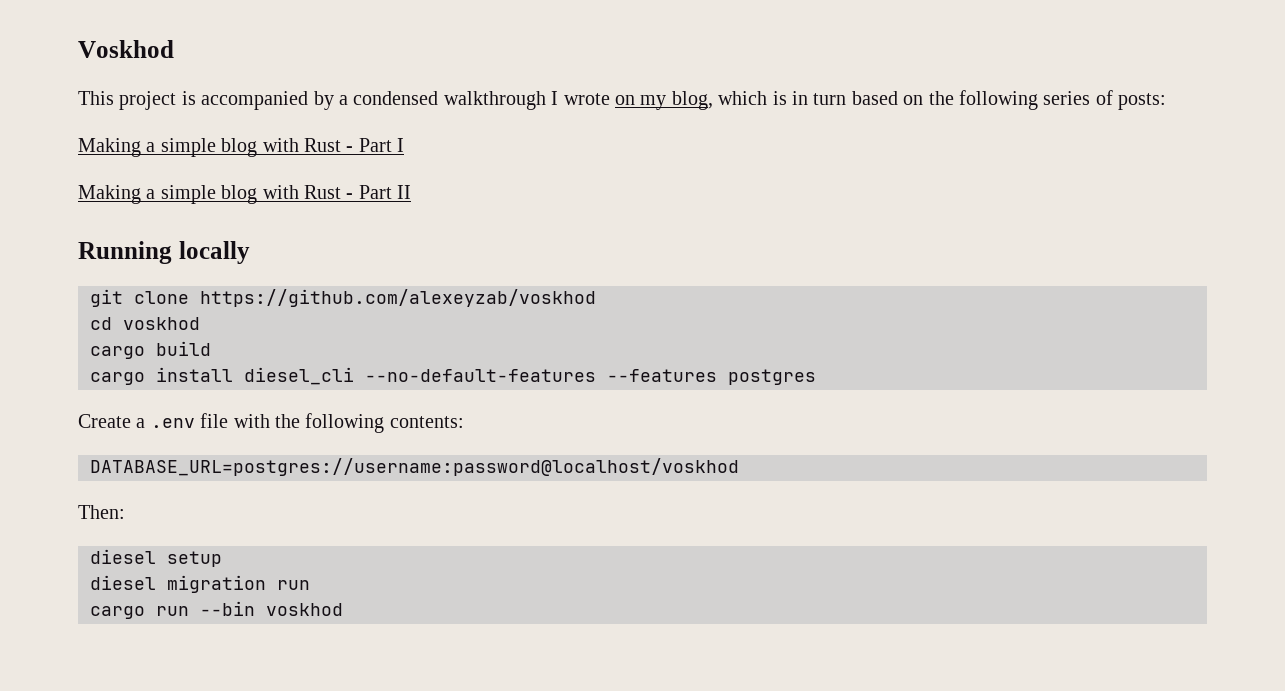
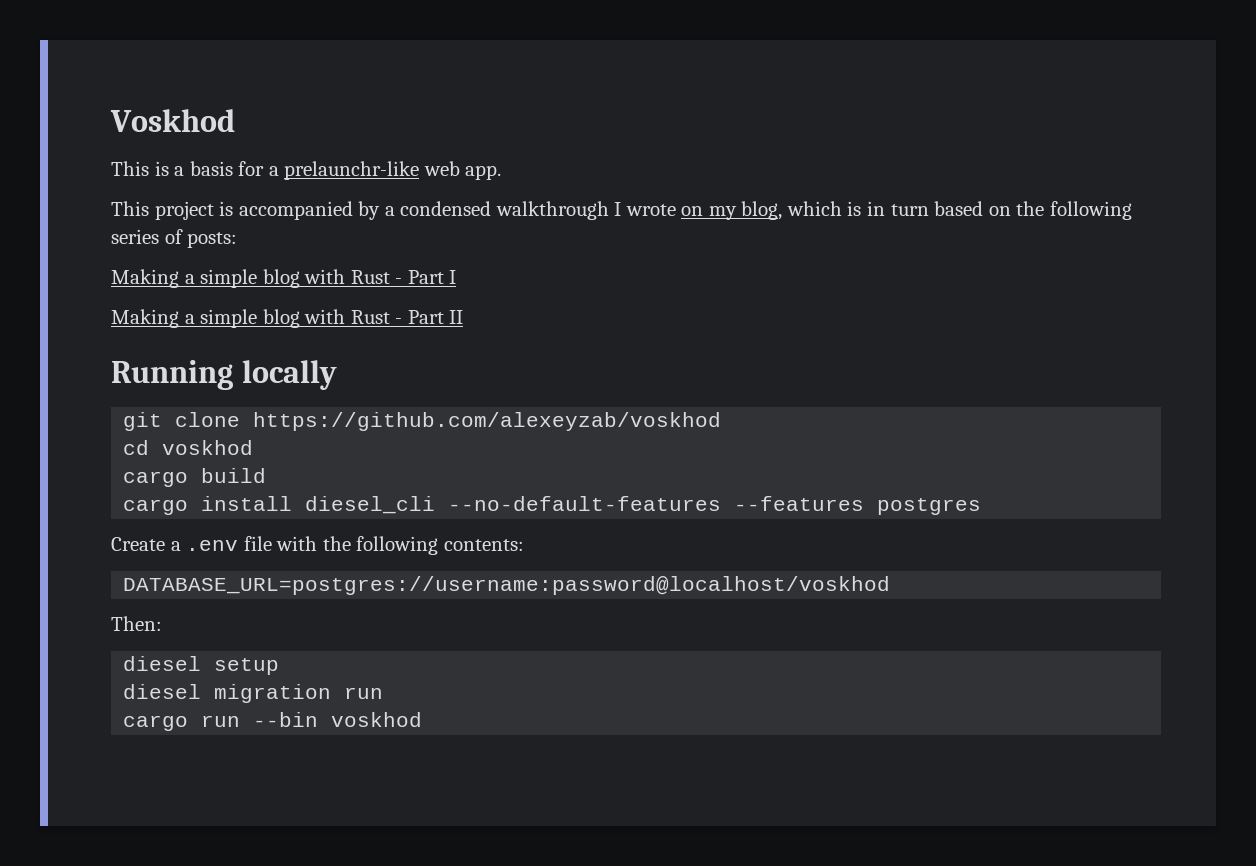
(174, 49) none -> [111,161,502,180] // This is a basis for a prelaunchr-like web app.

